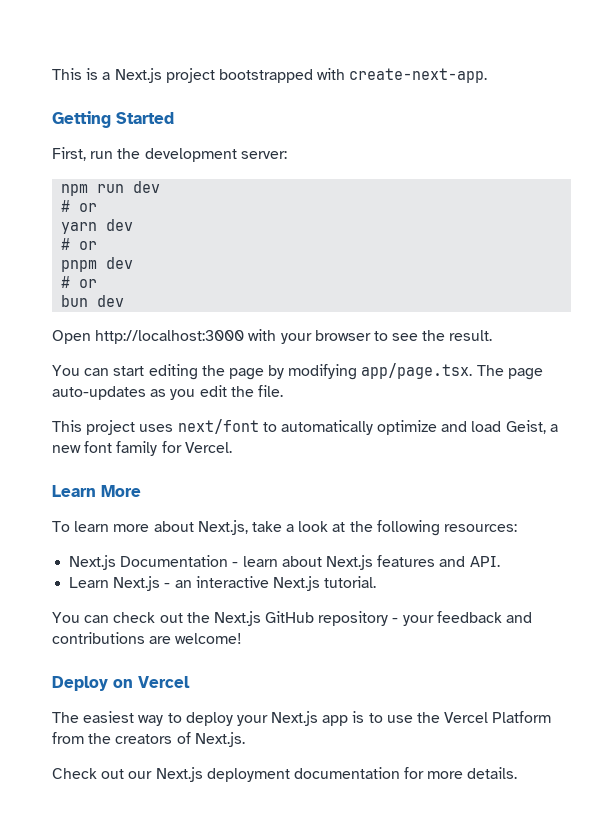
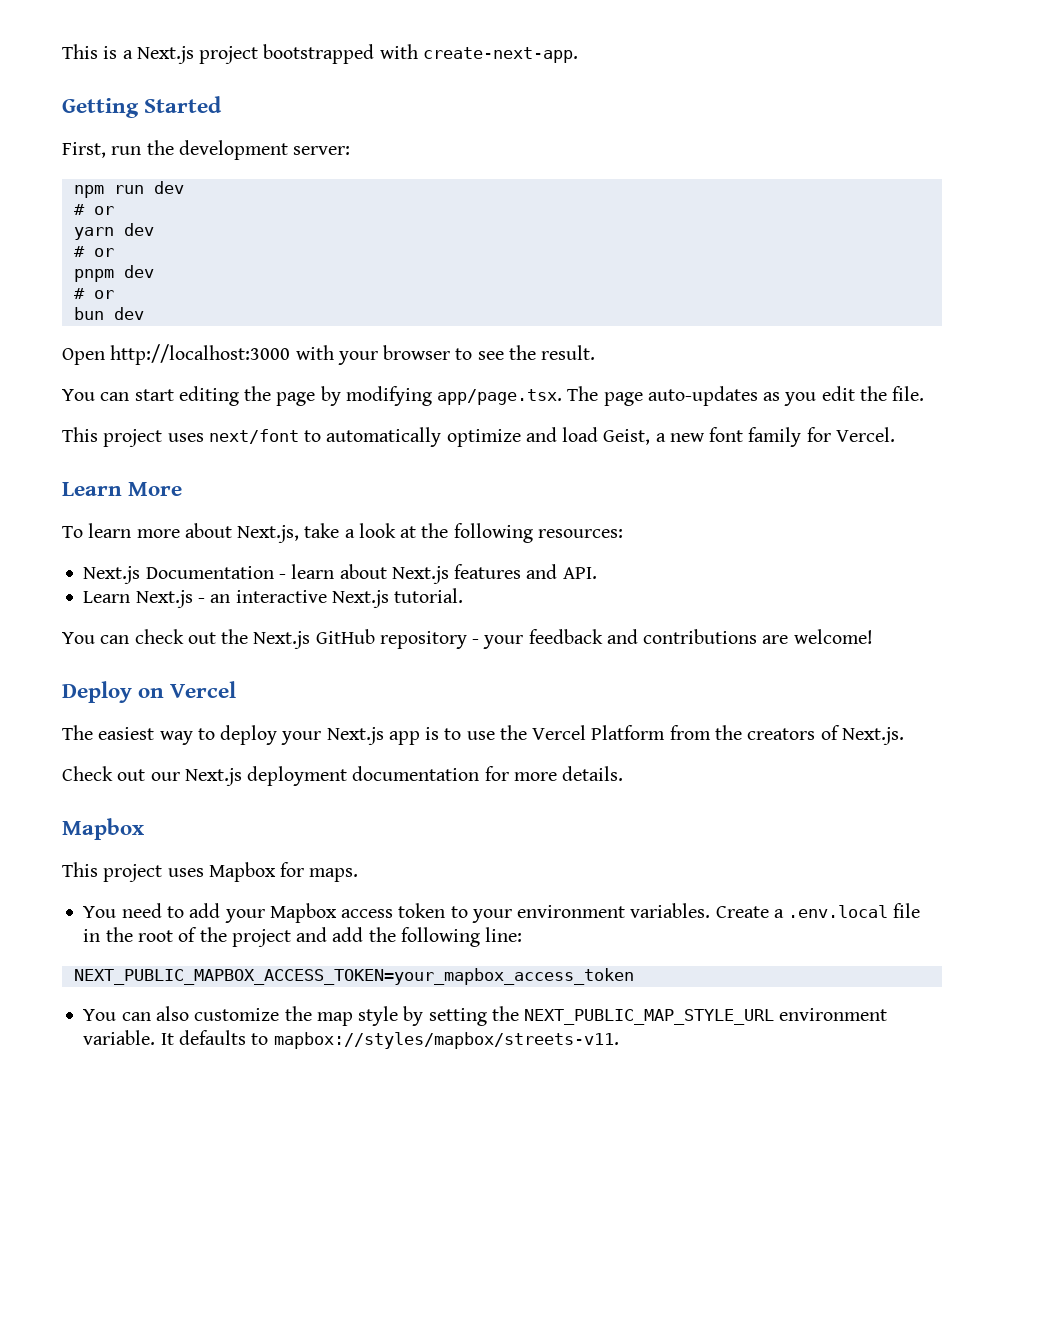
(518, 773) none -> [62,818,144,840] [62,862,359,882] [83,903,921,923] [83,927,523,947] [73,968,634,985] [83,1006,888,1026] [83,1030,619,1049] // Mapbox // This project uses Mapbox for maps. // You need to add your Mapbox access token to your environment variables. Create a .env.local file in the root of the project and add the following line: // NEXT_PUBLIC_MAPBOX_ACCESS_TOKEN=your_mapbox_access_token // You can also customize the map style by setting the NEXT_PUBLIC_MAP_STYLE_URL environment variable. It defaults to mapbox://styles/mapbox/streets-v11.

